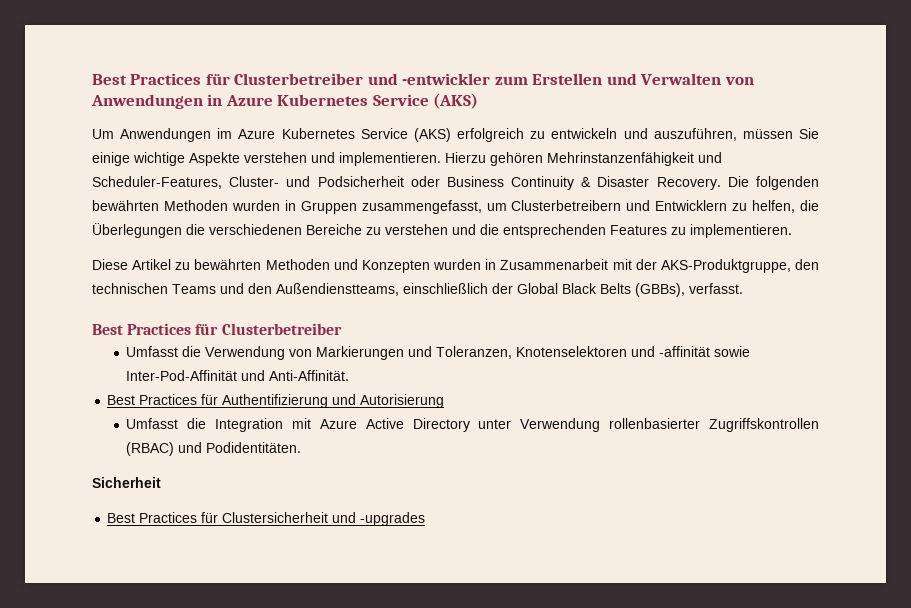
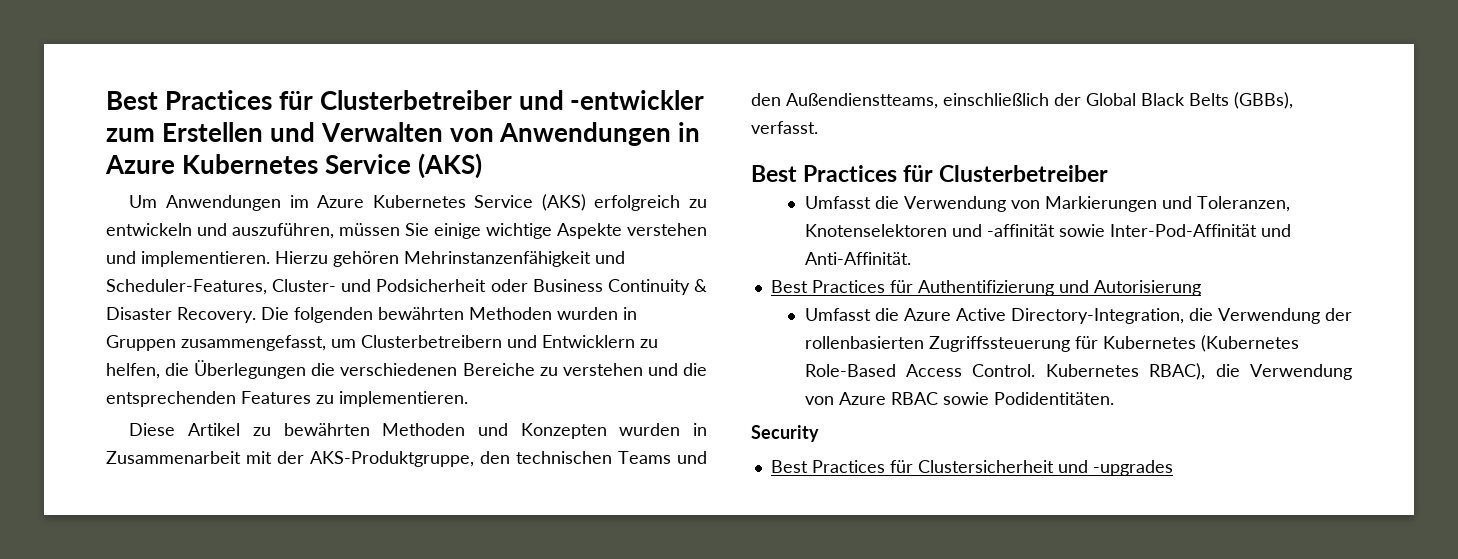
[215,418,819,432] [126,442,203,456] Integration mit Azure Active Directory unter Verwendung rollenbasierter Zugriffskontrollen (RBAC) und -> [903,308,1352,324] [804,335,1299,352] [804,363,1352,380] [804,392,989,405] Azure Active Directory-Integration, die Verwendung der rollenbasierten Zugriffssteuerung für Kubernetes (Kubernetes Role-Based Access Control. Kubernetes RBAC), die Verwendung von Azure RBAC sowie
[92,477,161,488] Sicherheit -> [751,425,819,442] Security

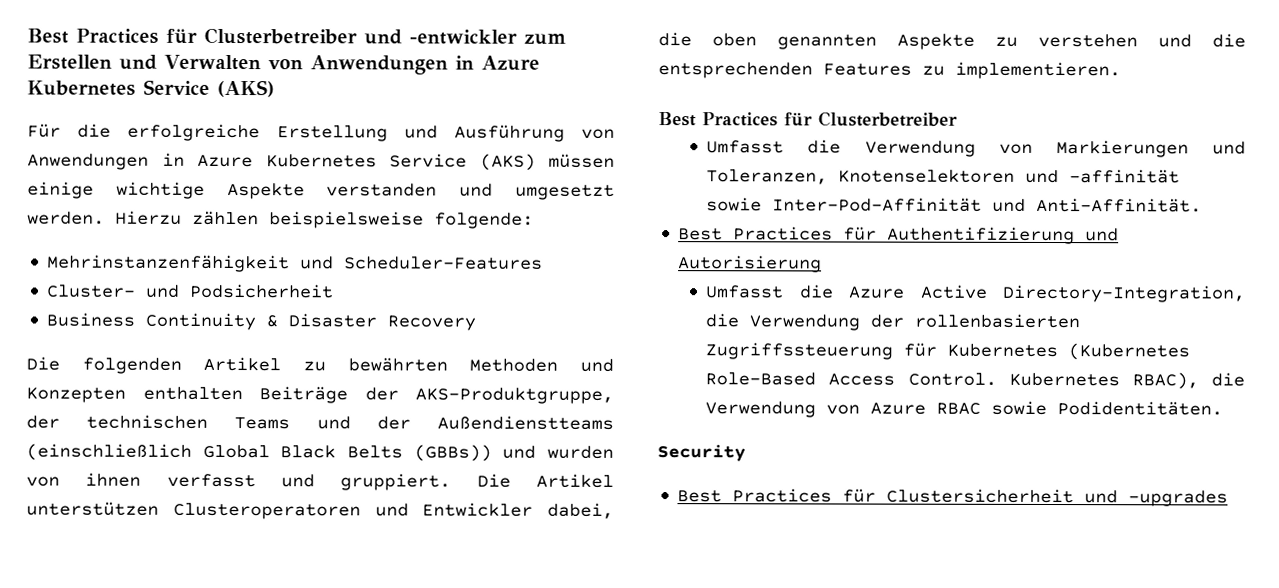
[129,194,707,211] [106,223,707,239] [106,251,399,267] Um Anwendungen im Azure Kubernetes Service (AKS) erfolgreich zu entwickeln und auszuführen, müssen Sie einige wichtige Aspekte verstehen und implementieren. Hierzu gehören -> [27,123,615,142] [27,152,615,171] [27,181,615,200] [27,210,534,229] Für die erfolgreiche Erstellung und Ausführung von Anwendungen in Azure Kubernetes Service (AKS) müssen einige wichtige Aspekte verstanden und umgesetzt werden. Hierzu zählen beispielsweise folgende: //
[106,279,267,295] Scheduler-Features, -> [344,256,544,270] Scheduler-Features //
[490,279,528,292] oder -> (335, 291) //
[177,307,256,323] Recovery. -> [387,315,477,331] Recovery //
[378,307,637,320] [106,335,658,351] [106,360,535,379] bewährten Methoden wurden in Gruppen zusammengefasst, um Clusterbetreibern und Entwicklern zu helfen, die Überlegungen die verschiedenen Bereiche -> [203,356,614,372] [26,386,614,404] [26,414,614,430] [26,443,614,462] [26,472,614,491] [26,501,614,520] [658,32,975,50] Artikel zu bewährten Methoden und Konzepten enthalten Beiträge der AKS-Produktgruppe, der technischen Teams und der Außendienstteams (einschließlich Global Black Belts (GBBs)) und wurden von ihnen verfasst und gruppiert. Die Artikel unterstützen Clusteroperatoren und Entwickler dabei, die oben genannten Aspekte
[129,423,707,439] [106,451,707,467] [751,92,1293,109] [751,121,818,134] // Diese Artikel zu bewährten Methoden und Konzepten wurden in Zusammenarbeit mit der AKS-Produktgruppe, den technischen Teams und den Außendienstteams, einschließlich der Global Black Belts (GBBs), verfasst. -> (1121, 70) none

